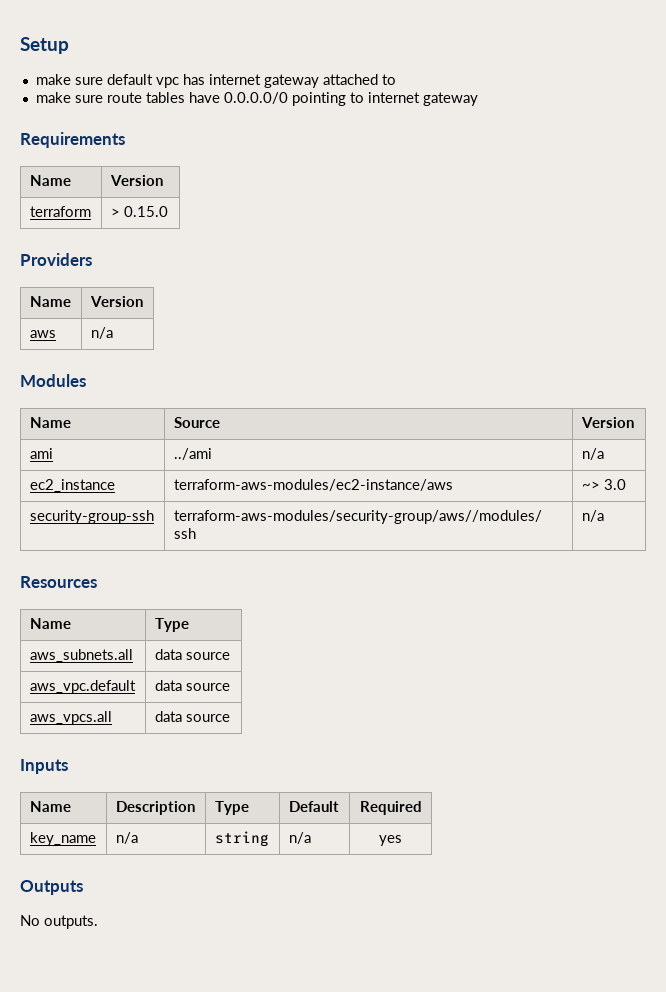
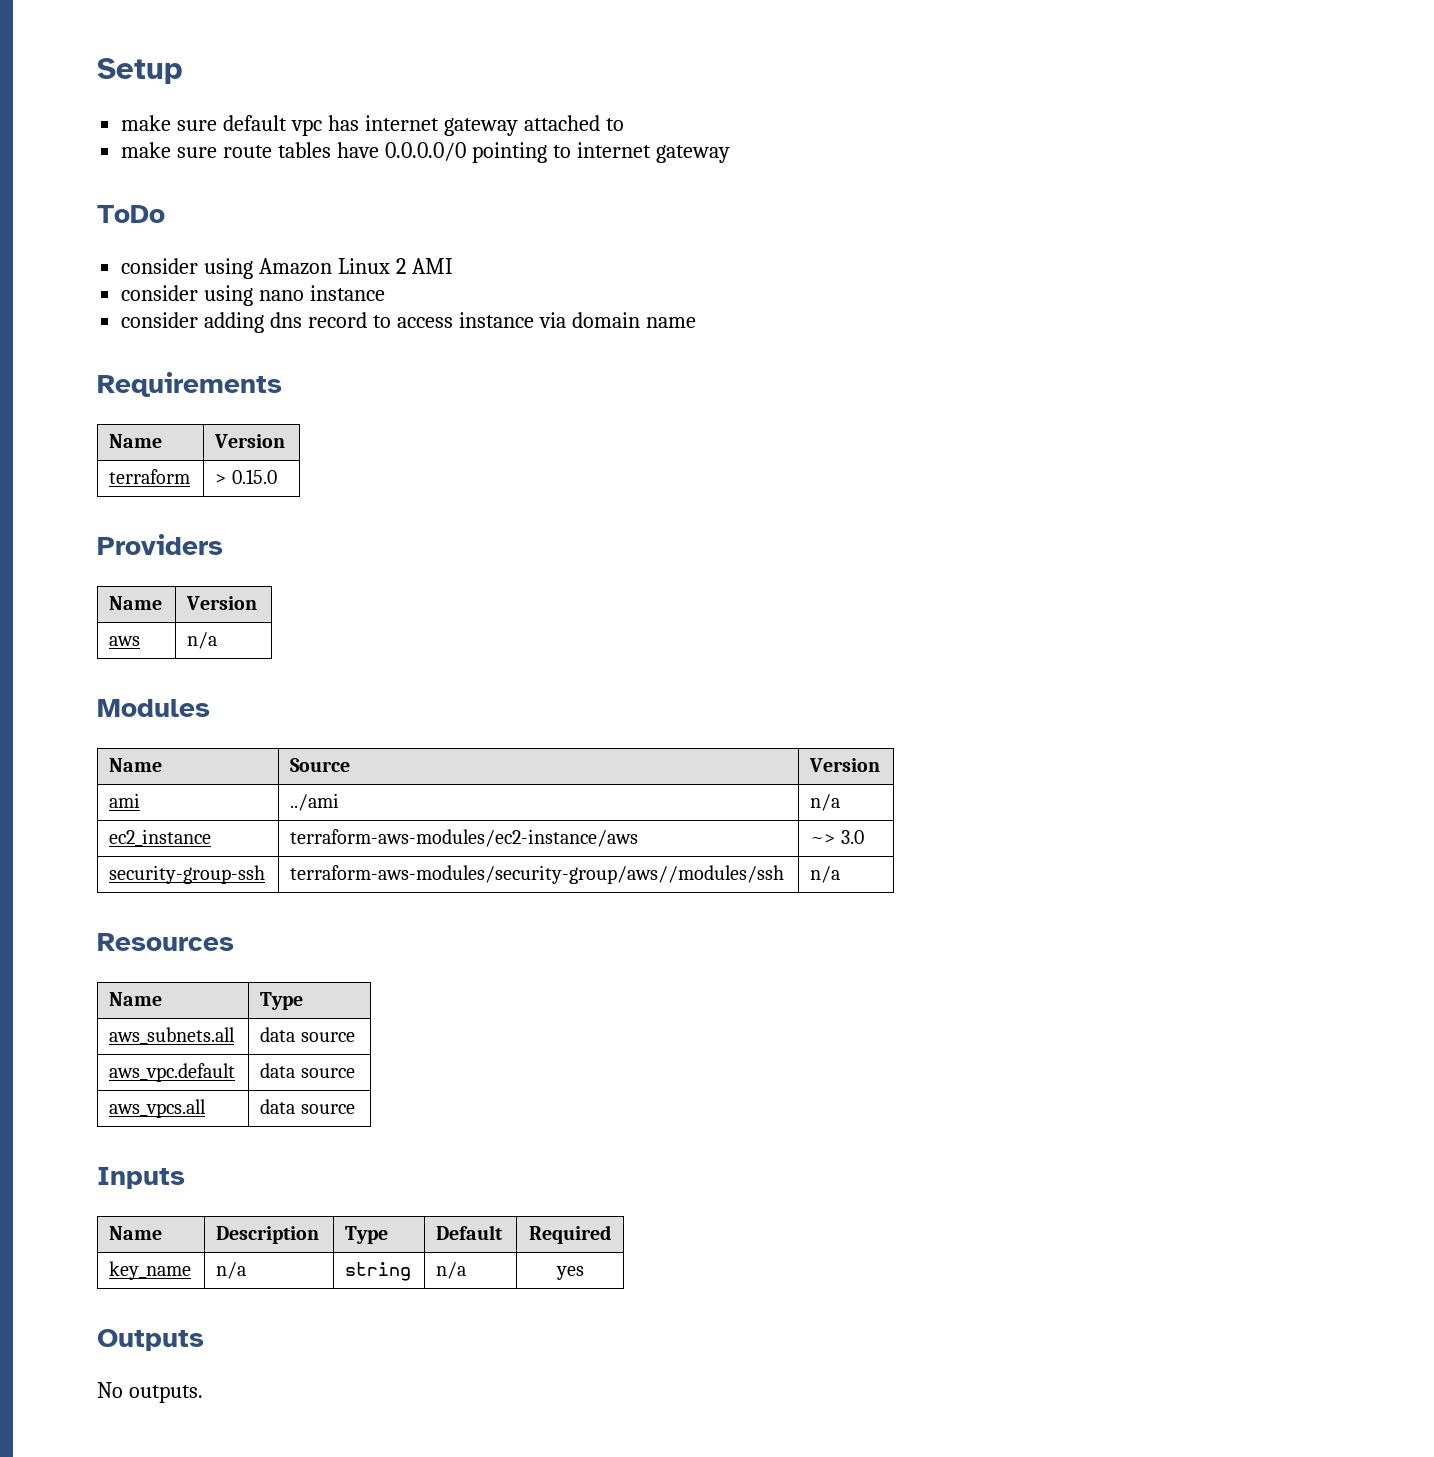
(478, 99) none -> [97,205,165,223] [121,258,453,279] [121,285,386,306] [121,312,696,333] // ToDo // consider using Amazon Linux 2 AMI // consider using nano instance // consider adding dns record to access instance via domain name

